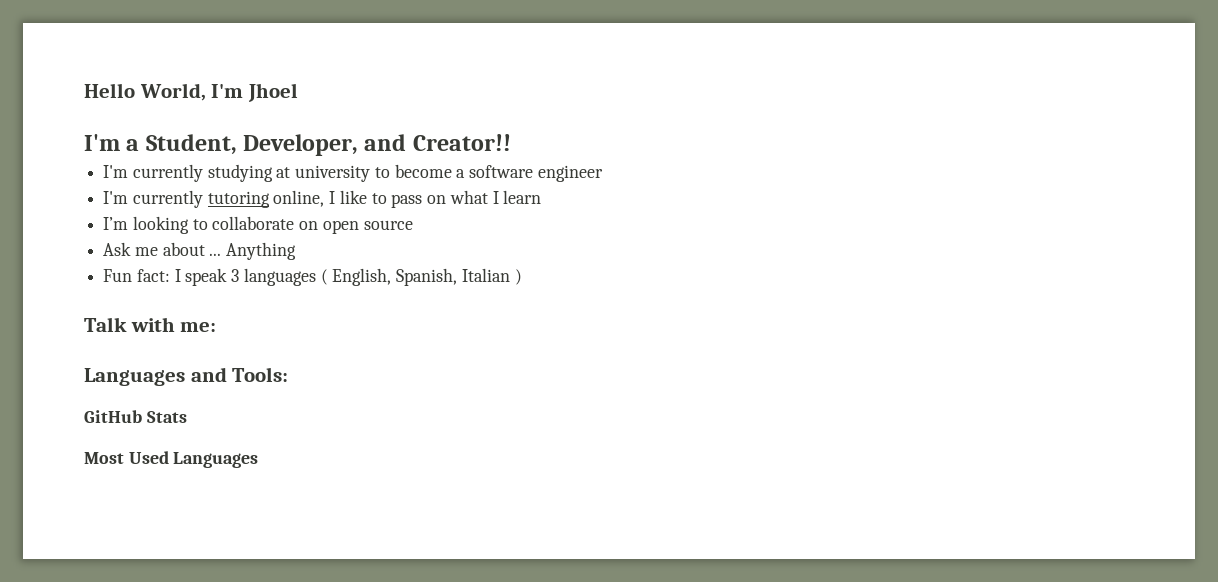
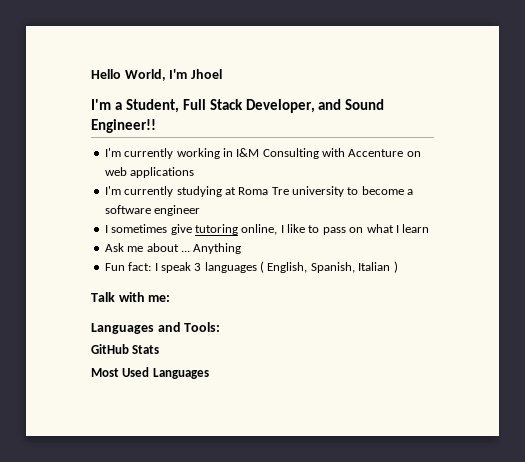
[243,134,511,156] Developer, and Creator!! -> [182,99,385,113] [91,119,156,133] [104,148,421,159] [104,167,195,178] Full Stack Developer, and Sound Engineer!! // I'm currently working in I&M Consulting with Accenture on web applications
(291, 172) none -> [238,187,289,195] Roma Tre
[103,190,203,208] I'm currently -> [104,224,192,235] I sometimes give
[103,216,413,234] // I’m looking to collaborate on open source -> (430, 228) none

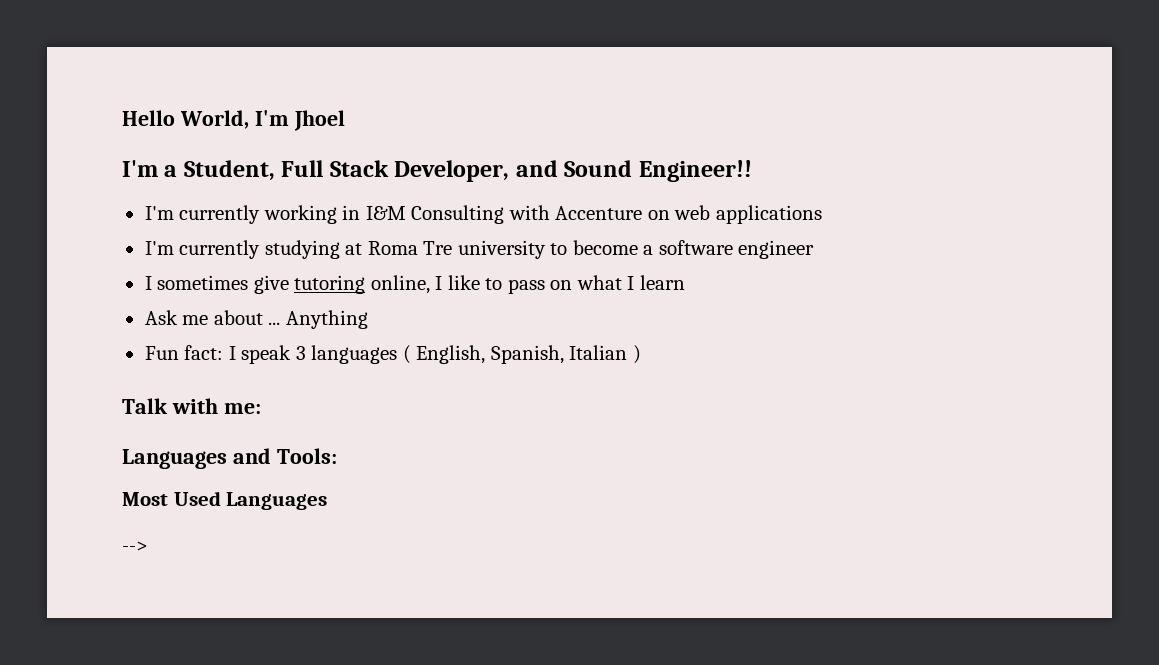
[91,344,160,354] // GitHub Stats -> (337, 456) none
(209, 373) none -> [122,541,148,552] // -->

